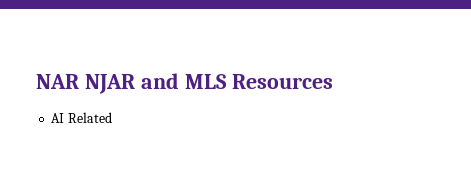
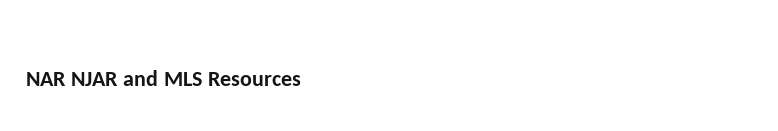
[51,112,113,123] // AI Related -> (301, 79) none

